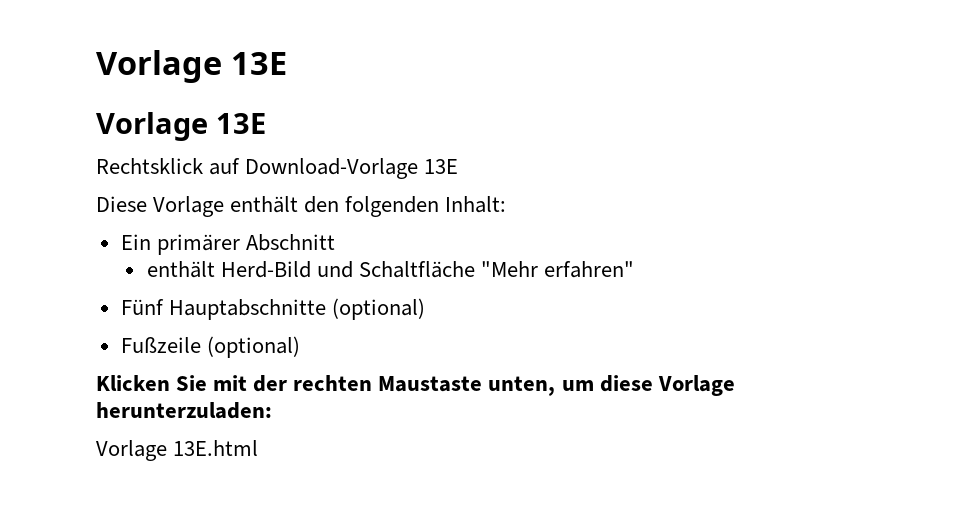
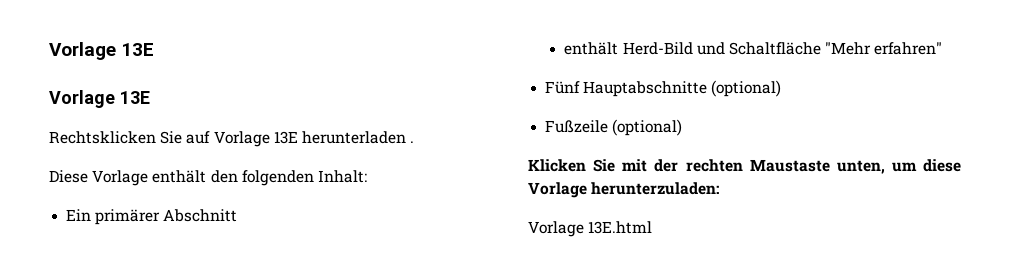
[96,158,459,179] Rechtsklick auf Download-Vorlage 13E -> [49,131,415,147] Rechtsklicken Sie auf Vorlage 13E herunterladen .

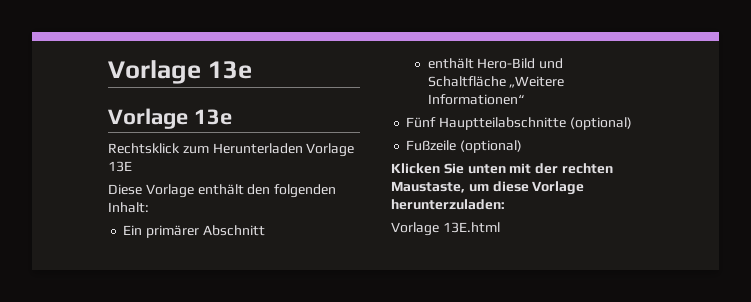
[49,42,155,60] [49,90,150,108] [49,131,415,147] Vorlage 13E // Vorlage 13E // Rechtsklicken Sie auf Vorlage 13E herunterladen . -> [108,60,252,84] [108,108,232,129] [108,143,355,157] [108,161,132,172] Vorlage 13e // Vorlage 13e // Rechtsklick zum Herunterladen Vorlage 13E
[622,42,693,55] Herd-Bild -> [477,58,536,69] Hero-Bild
[825,42,943,55] "Mehr erfahren" -> [509,76,565,88] [427,94,524,105] „Weitere Informationen“
[583,81,708,97] Hauptabschnitte -> [439,117,567,130] Hauptteilabschnitte
(616, 165) none -> [467,164,506,174] unten
[749,159,885,174] Maustaste unten, -> [391,181,465,193] Maustaste,

